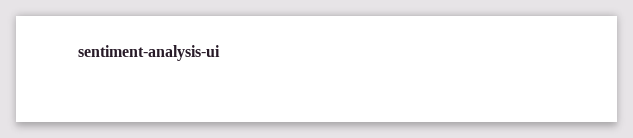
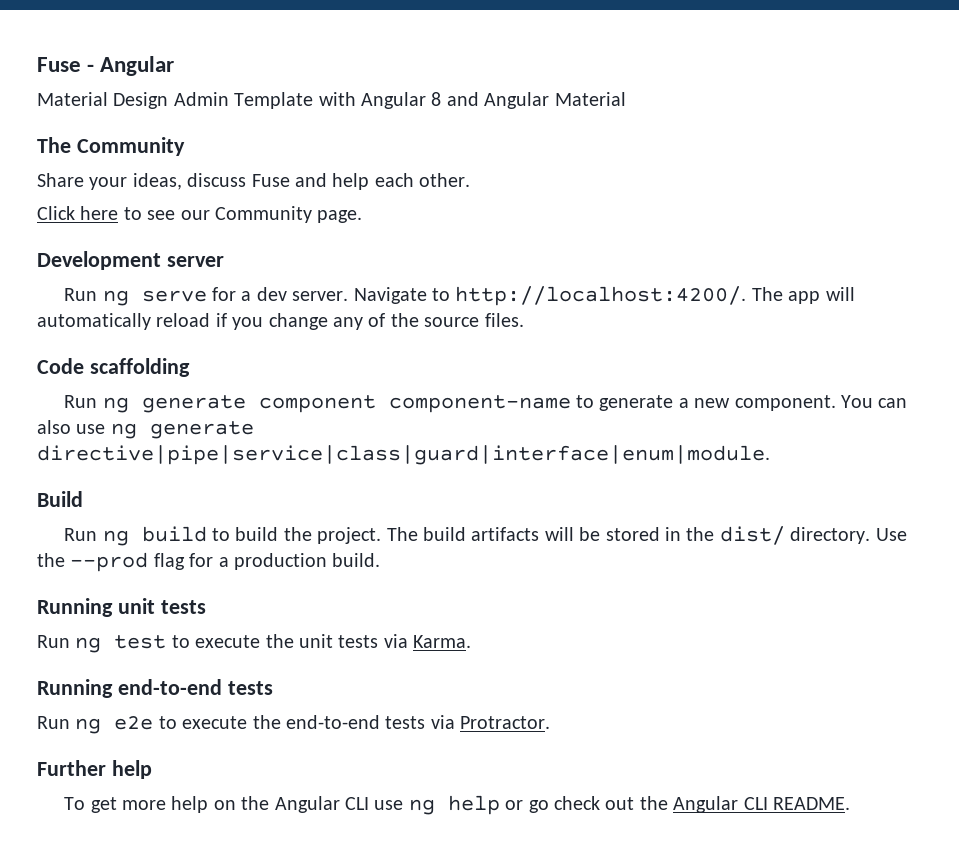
[78,45,220,61] sentiment-analysis-ui -> [37,56,175,76] [37,92,626,109] [37,137,185,156] [37,173,471,190] [37,206,363,223] [37,251,224,270] [64,286,855,306] [37,313,524,330] [37,358,190,377] [64,395,908,413] [37,420,254,439] [37,445,770,465] [37,491,83,507] [64,526,907,546] [37,552,381,572] [37,598,206,617] [37,634,472,653] [37,679,273,698] [37,715,551,734] [37,760,152,779] [64,795,850,815] Fuse - Angular // Material Design Admin Template with Angular 8 and Angular Material // The Community // Share your ideas, discuss Fuse and help each other. // Click here to see our Community page. // Development server // Run ng serve for a dev server. Navigate to http://localhost:4200/. The app will automatically reload if you change any of the source files. // Code scaffolding // Run ng generate component component-name to generate a new component. You can also use ng generate directive|pipe|service|class|guard|interface|enum|module. // Build // Run ng build to build the project. The build artifacts will be stored in the dist/ directory. Use the --prod flag for a production build. // Running unit tests // Run ng test to execute the unit tests via Karma. // Running end-to-end tests // Run ng e2e to execute the end-to-end tests via Protractor. // Further help // To get more help on the Angular CLI use ng help or go check out the Angular CLI README.

